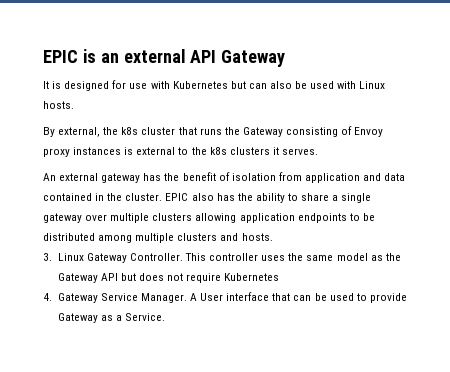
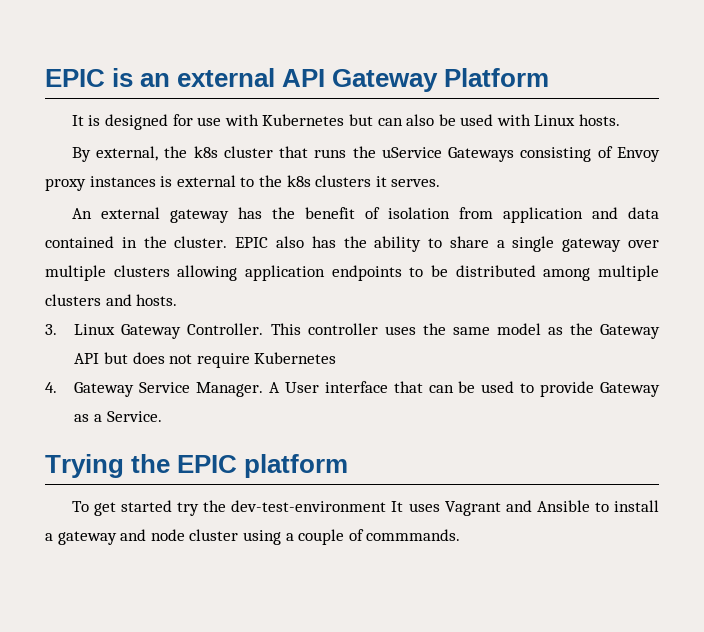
(286, 58) none -> [444,68,550,87] Platform
[242,127,283,137] Gateway -> [381,147,515,162] uService Gateways
(166, 317) none -> [45,454,349,478] [71,500,659,516] [45,529,461,545] // Trying the EPIC platform // To get started try the dev-test-environment It uses Vagrant and Ansible to install a gateway and node cluster using a couple of commmands.

